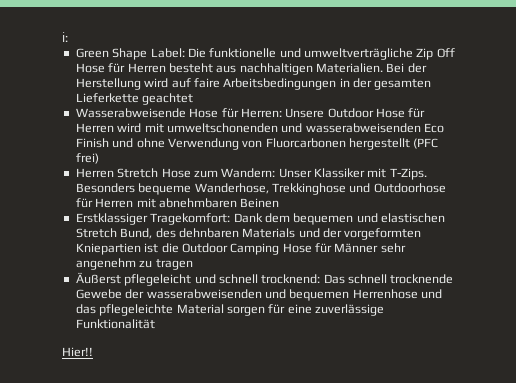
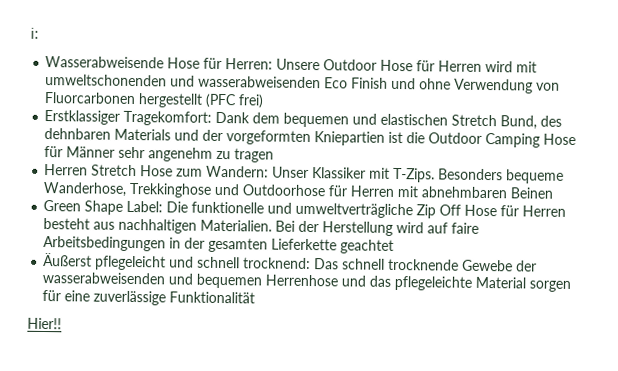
(68, 37) none -> [45,56,538,73] [45,74,561,94] [44,91,265,109] [44,109,563,130] [44,127,577,148] [44,145,275,163] [44,163,565,184] [43,181,554,199] // Wasserabweisende Hose für Herren: Unsere Outdoor Hose für Herren wird mit umweltschonenden und wasserabweisenden Eco Finish und ohne Verwendung von Fluorcarbonen hergestellt (PFC frei) // Erstklassiger Tragekomfort: Dank dem bequemen und elastischen Stretch Bund, des dehnbaren Materials und der vorgeformten Kniepartien ist die Outdoor Camping Hose für Männer sehr angenehm zu tragen // Herren Stretch Hose zum Wandern: Unser Klassiker mit T-Zips. Besonders bequeme Wanderhose, Trekkinghose und Outdoorhose für Herren mit abnehmbaren Beinen
[75,108,426,118] [75,123,444,133] [75,138,439,150] [75,153,99,164] [75,168,427,180] [75,183,446,195] [75,198,280,208] [75,213,445,225] [75,228,422,240] [75,243,406,255] [75,258,193,270] // Wasserabweisende Hose für Herren: Unsere Outdoor Hose für Herren wird mit umweltschonenden und wasserabweisenden Eco Finish und ohne Verwendung von Fluorcarbonen hergestellt (PFC frei) // Herren Stretch Hose zum Wandern: Unser Klassiker mit T-Zips. Besonders bequeme Wanderhose, Trekkinghose und Outdoorhose für Herren mit abnehmbaren Beinen // Erstklassiger Tragekomfort: Dank dem bequemen und elastischen Stretch Bund, des dehnbaren Materials und der vorgeformten Kniepartien ist die Outdoor Camping Hose für Männer sehr angenehm zu tragen -> (395, 246) none

